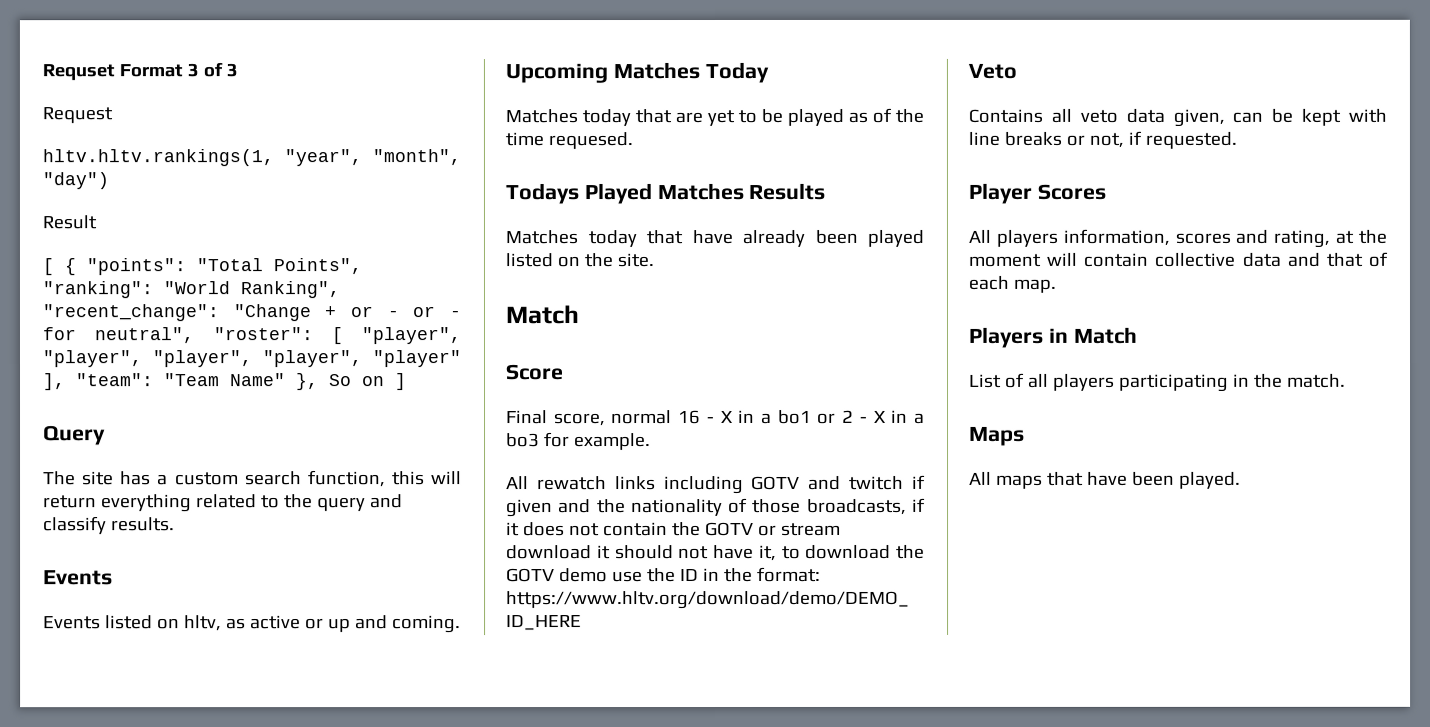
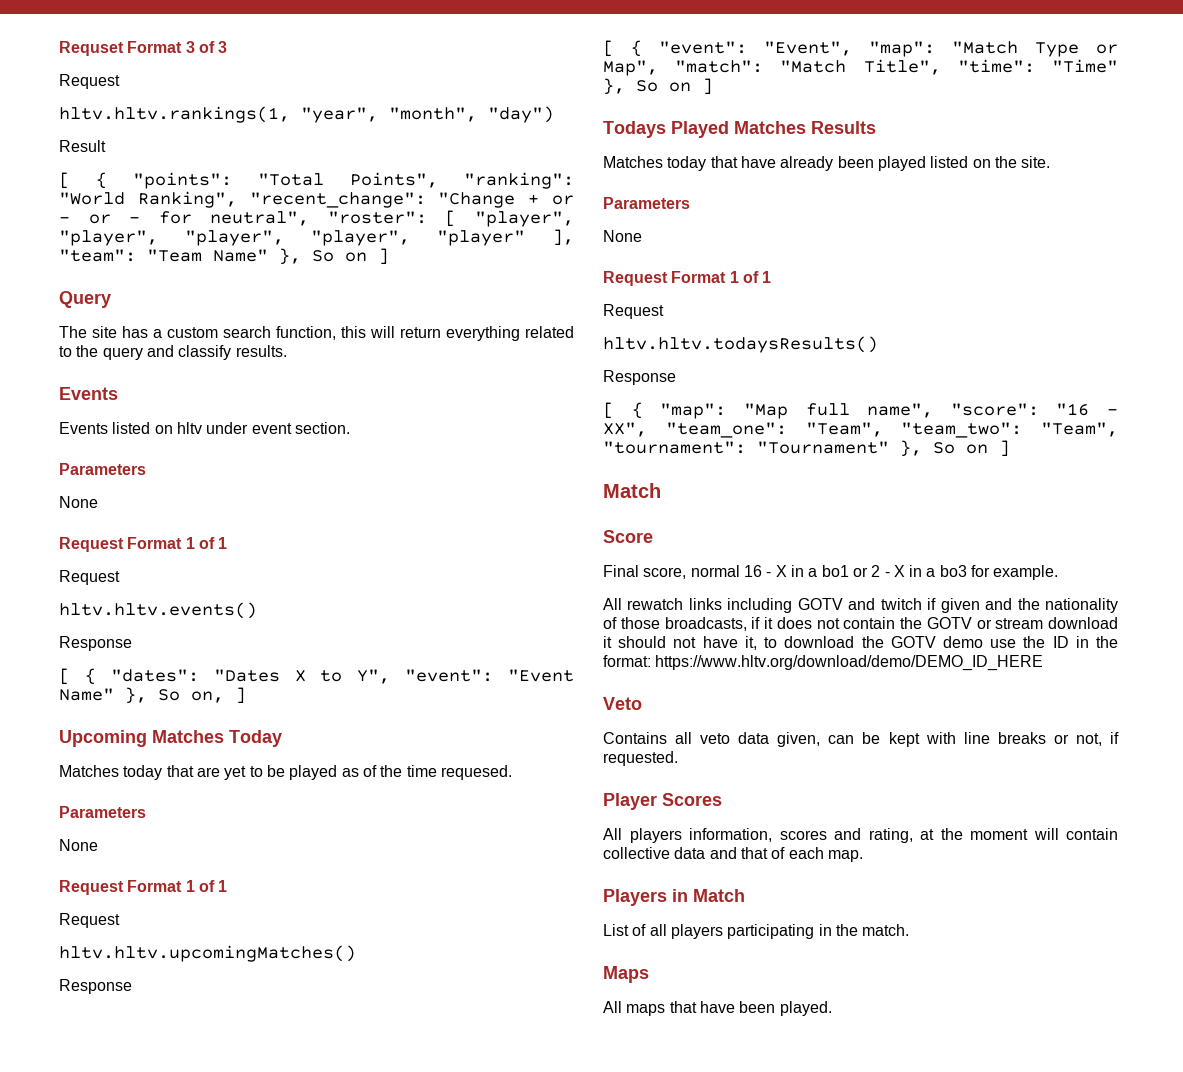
[183,615,461,634] hltv, as active or up and coming. -> [176,422,350,434] [59,463,146,475] [59,496,98,508] [59,537,228,552] [59,570,120,585] [59,602,257,619] [59,636,132,651] [59,668,574,685] [59,687,246,704] hltv under event section. // Parameters // None // Request Format 1 of 1 // Request // hltv.hltv.events() // Response // [ { "dates": "Dates X to Y", "event": "Event Name" }, So on, ]
(633, 141) none -> [59,806,146,818] [59,839,98,851] [59,880,228,895] [59,913,120,928] [59,945,356,962] [59,979,132,994] [603,40,1118,57] [603,59,1118,76] [603,78,713,95] // Parameters // None // Request Format 1 of 1 // Request // hltv.hltv.upcomingMatches() // Response // [ { "event": "Event", "map": "Match Type or Map", "match": "Match Title", "time": "Time" }, So on ]
(654, 260) none -> [603,197,690,209] [603,230,642,242] [603,271,772,286] [603,304,664,319] [603,336,878,353] [603,370,676,385] [603,402,1118,419] [603,422,1118,438] [603,440,1010,457] // Parameters // None // Request Format 1 of 1 // Request // hltv.hltv.todaysResults() // Response // [ { "map": "Map full name", "score": "16 - XX", "team_one": "Team", "team_two": "Team", "tournament": "Tournament" }, So on ]

